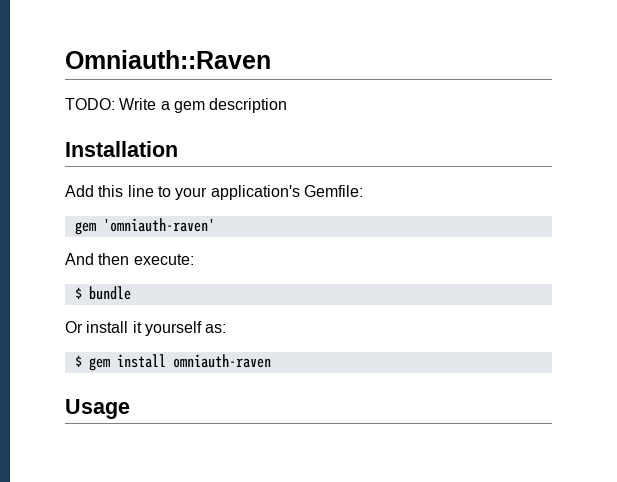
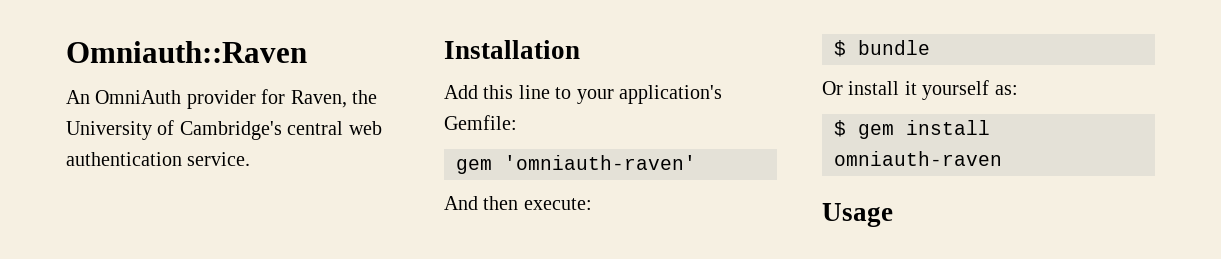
[65,98,288,113] TODO: Write a gem description -> [66,89,377,109] [66,120,382,140] [66,152,251,166] An OmniAuth provider for Raven, the University of Cambridge's central web authentication service.

